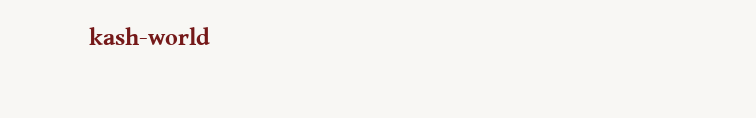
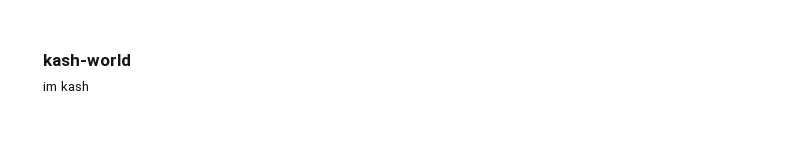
(210, 36) none -> [43,81,89,91] // im kash

